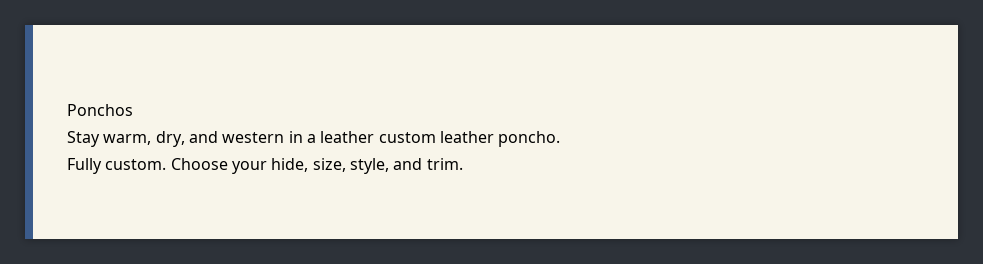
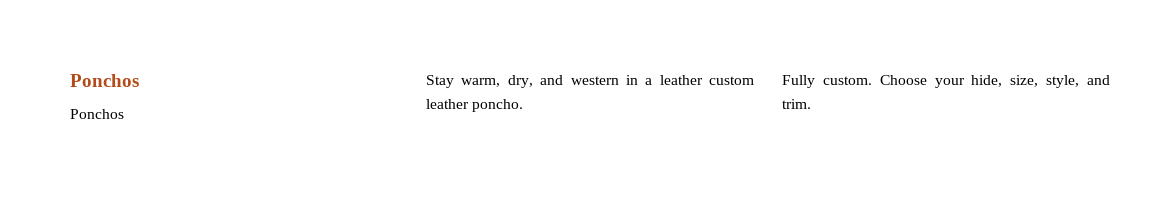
[67,104,133,116] Ponchos -> [70,74,139,87] [70,109,124,119] Ponchos // Ponchos

